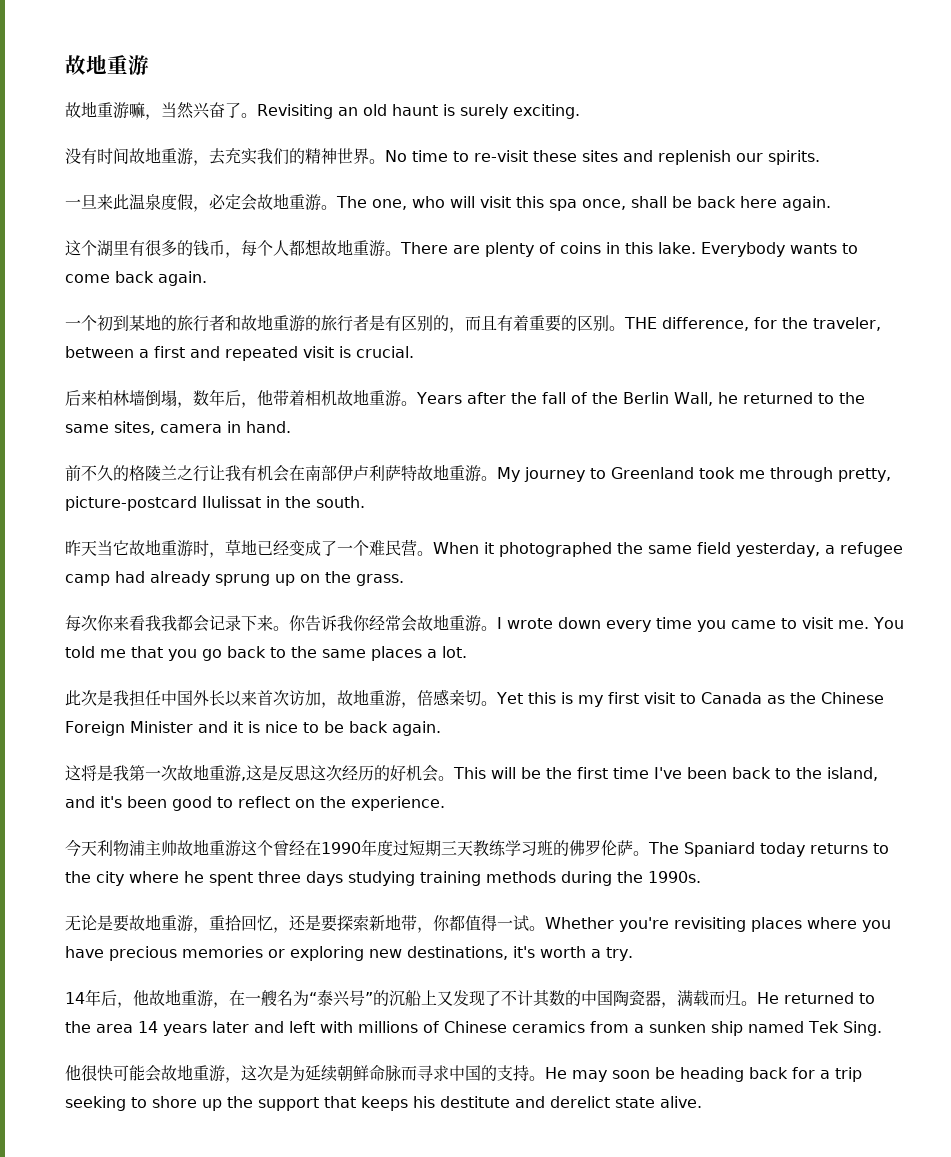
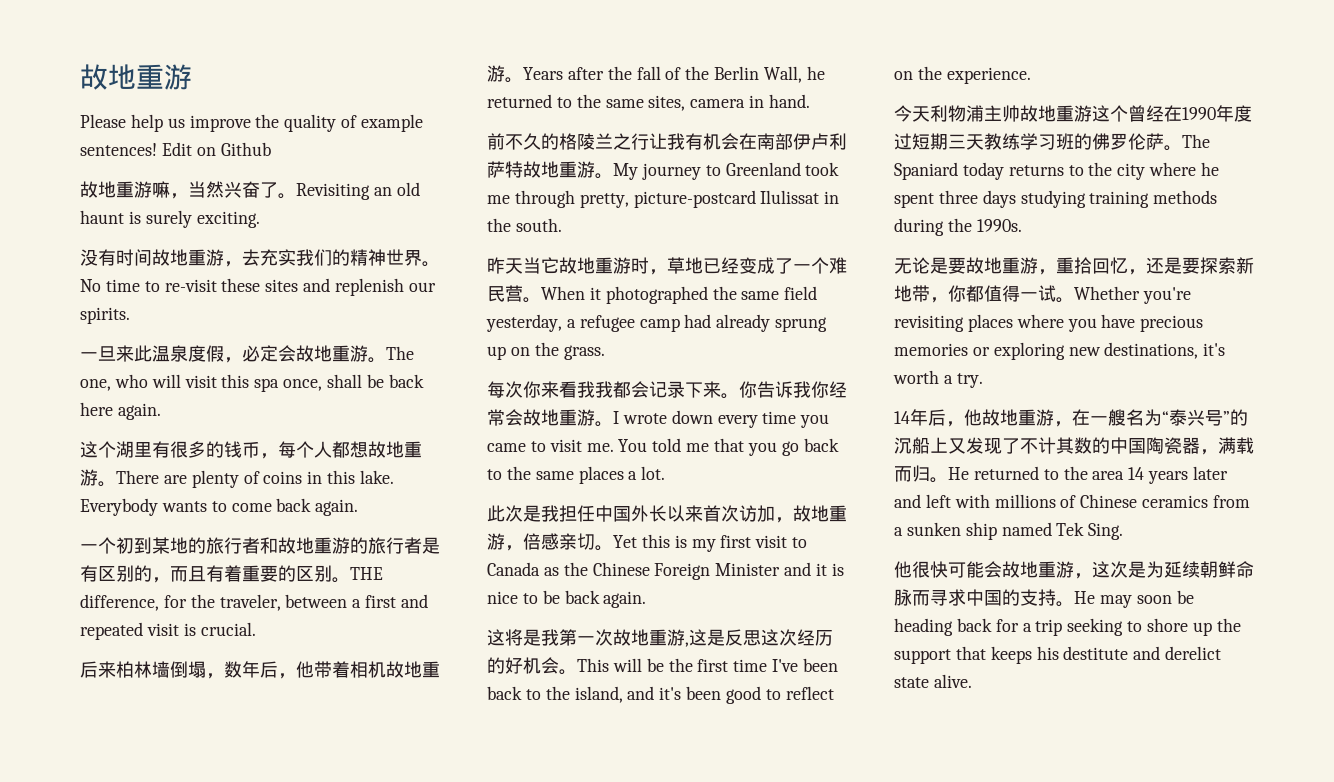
[65,55,149,75] 故地重游 -> [80,64,192,90] [80,114,424,132] [80,142,271,156] 故地重游 // Please help us improve the quality of example sentences! Edit on Github

